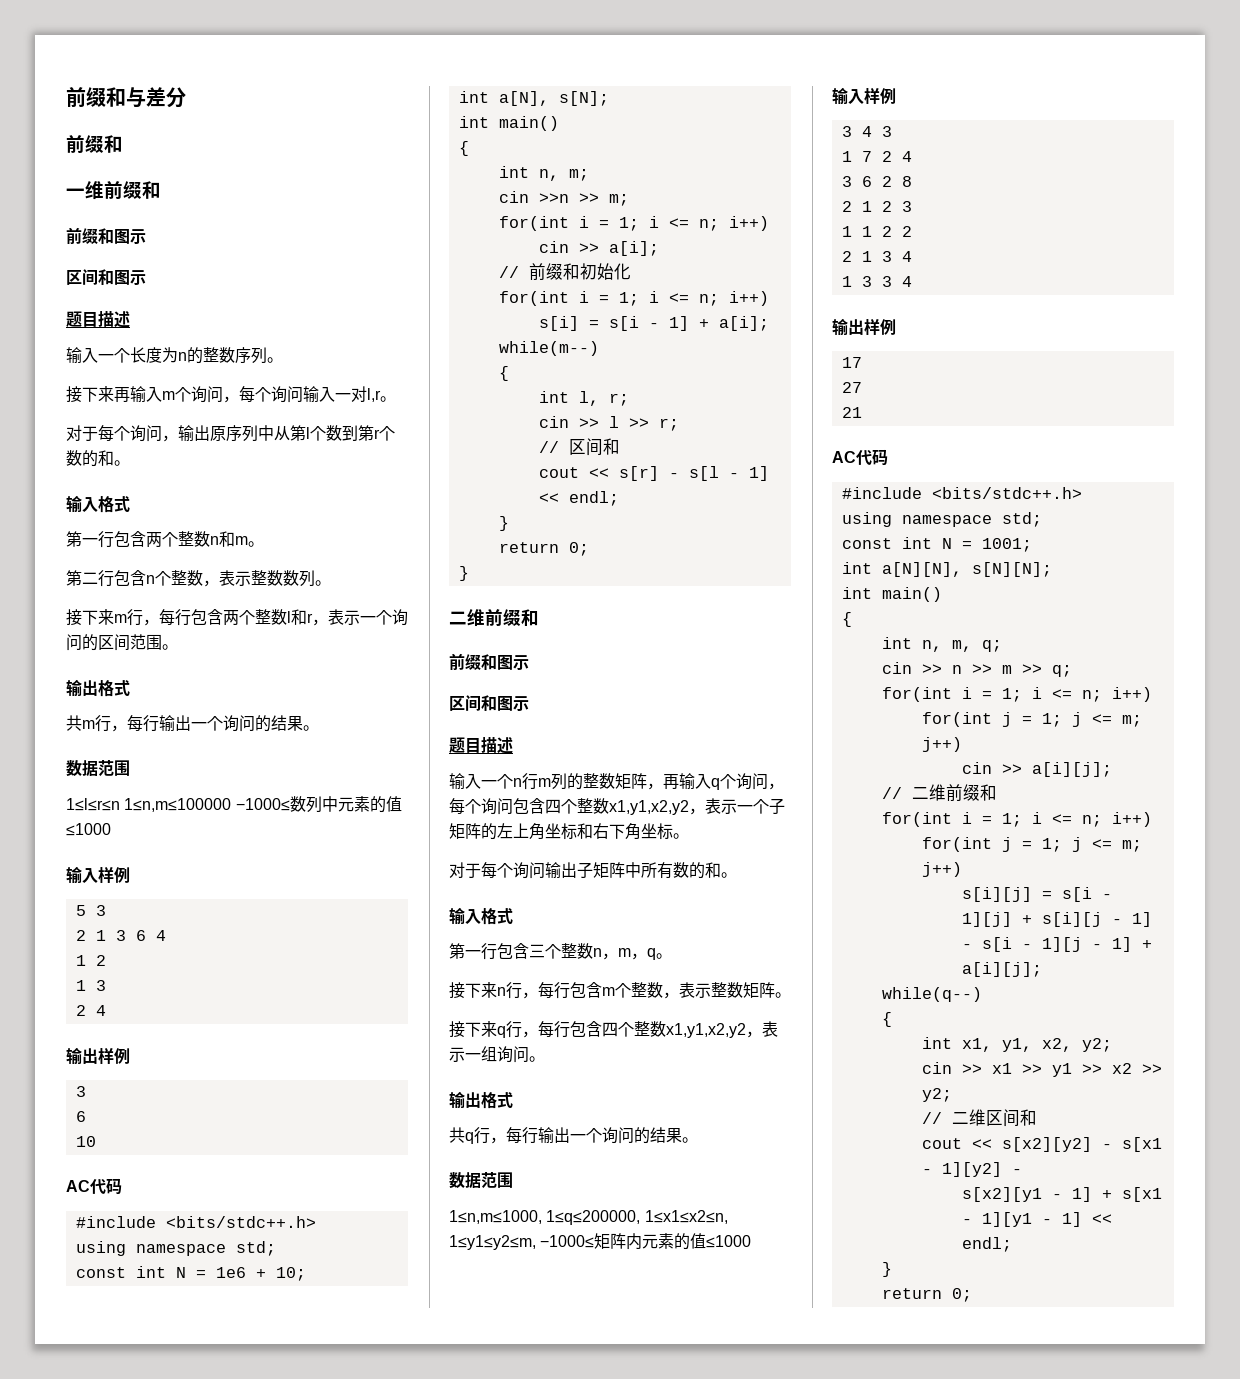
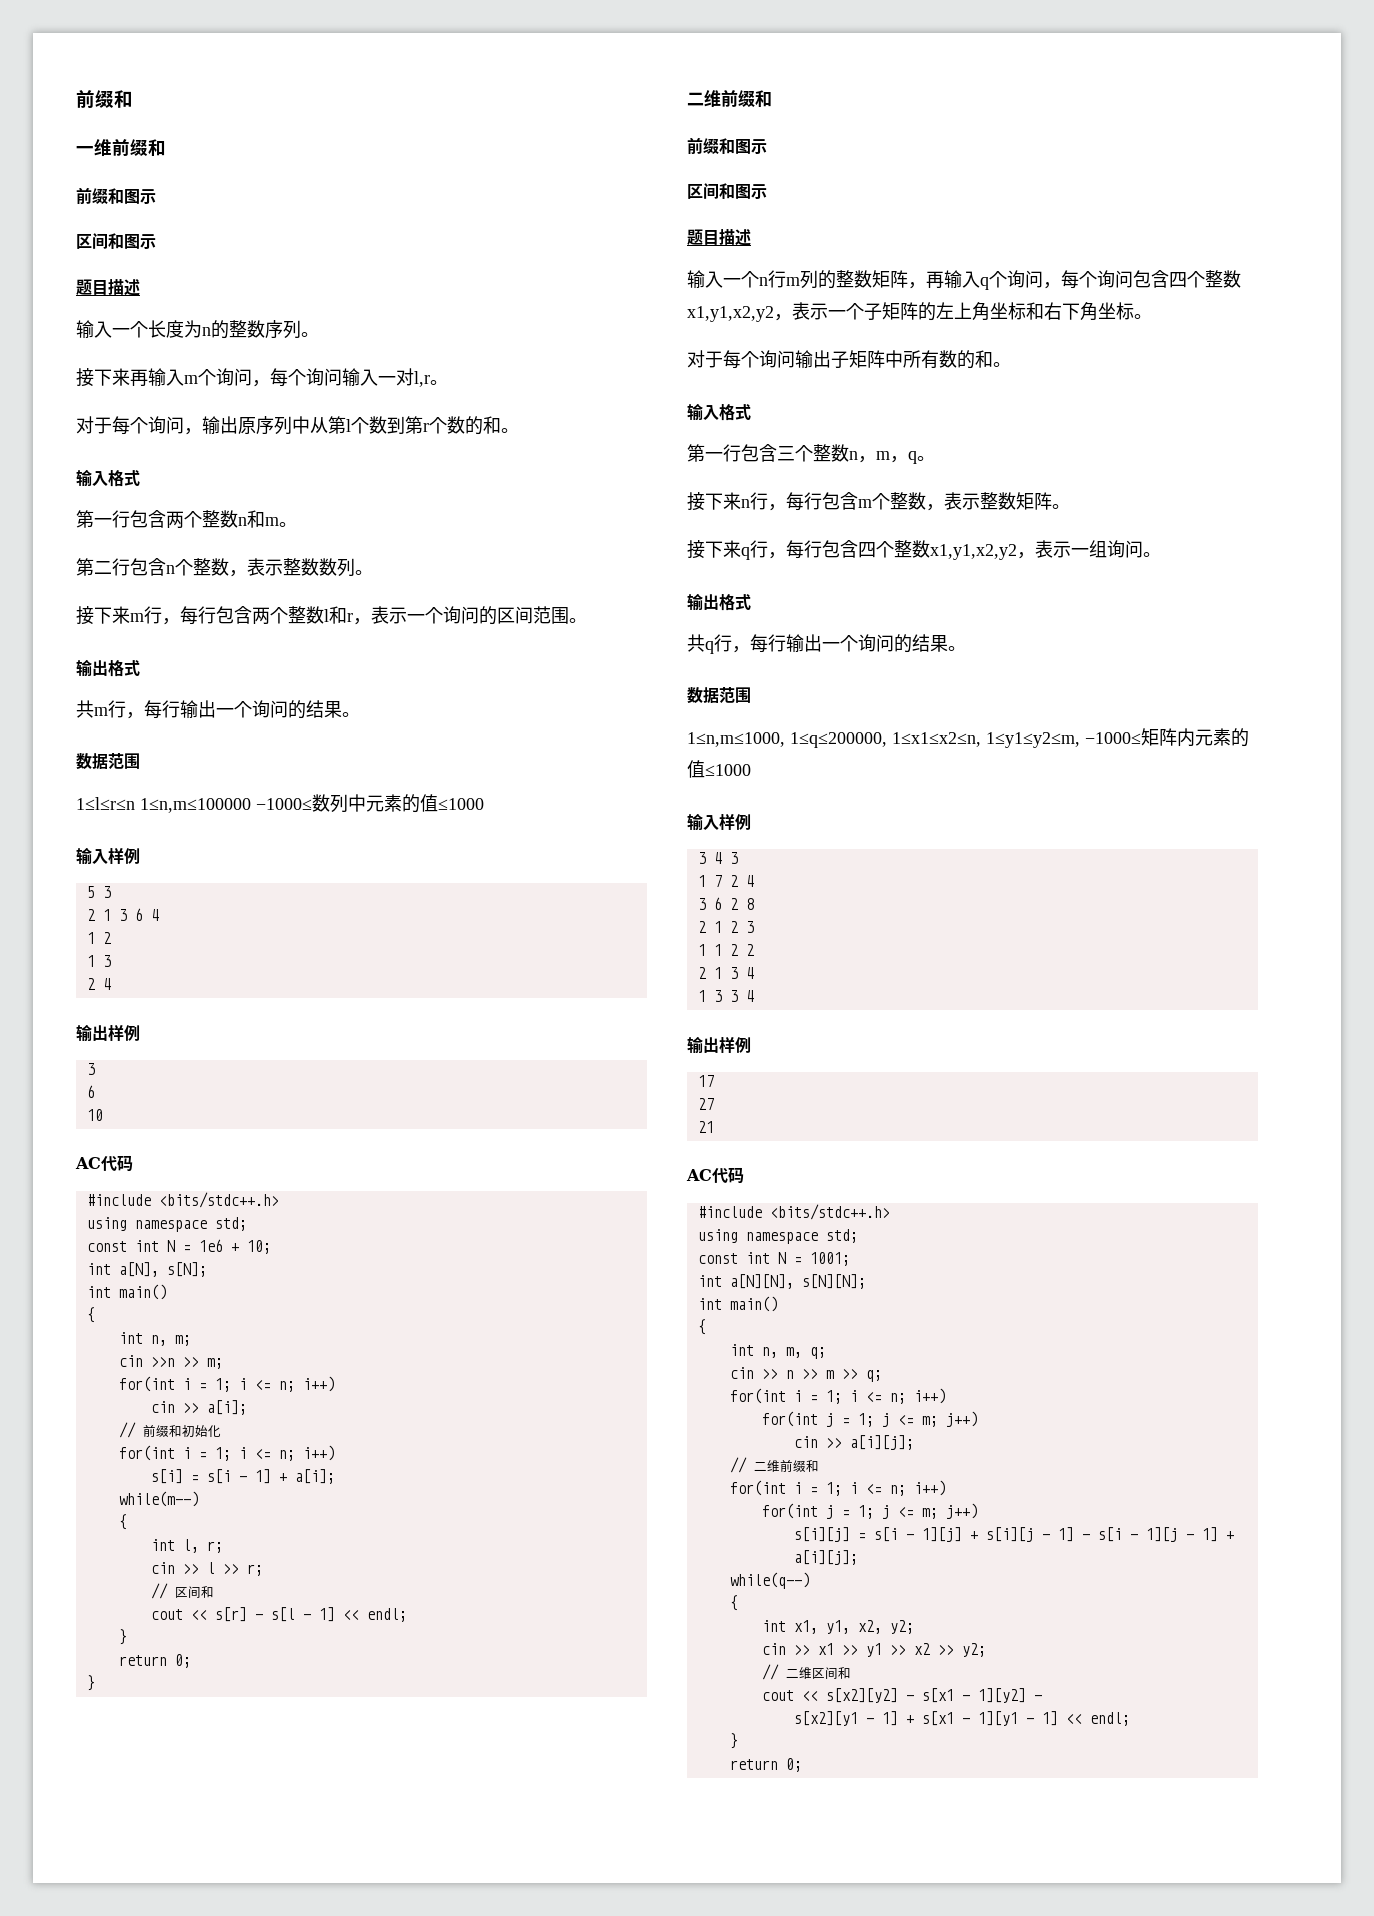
[66,87,186,108] [66,135,123,154] 前缀和与差分 // 前缀和 -> [76,90,133,109] 前缀和

